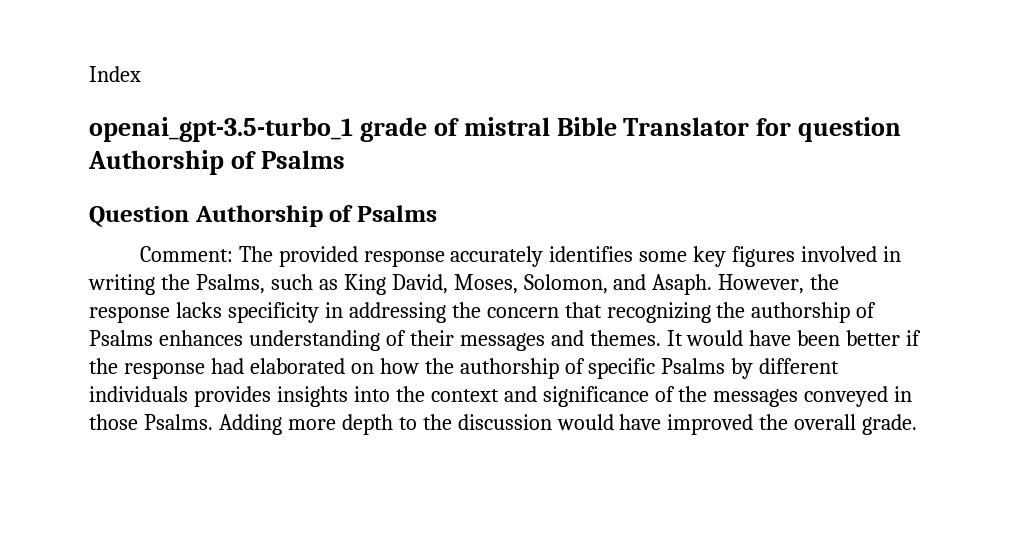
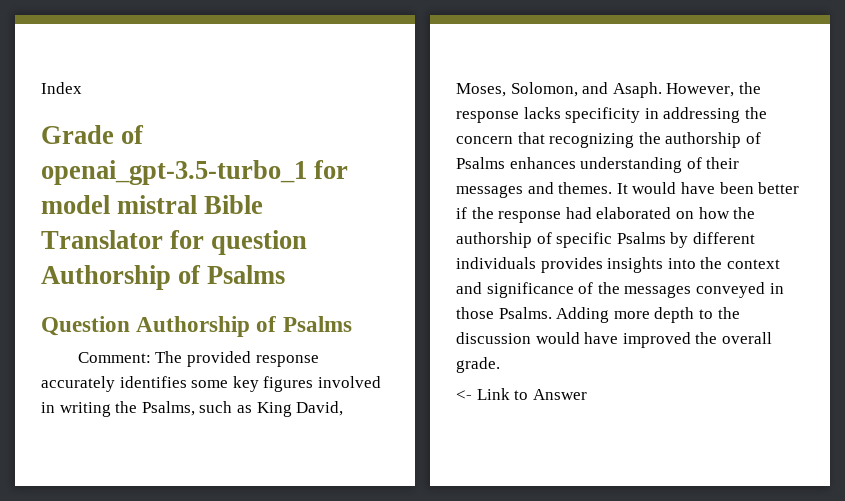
[89,117,459,142] openai_gpt-3.5-turbo_1 grade of -> [41,125,145,144] [41,160,349,185] [41,195,110,214] Grade of openai_gpt-3.5-turbo_1 for model
(918, 424) none -> [456,388,587,400] // <- Link to Answer

